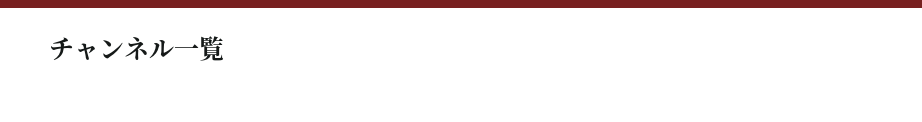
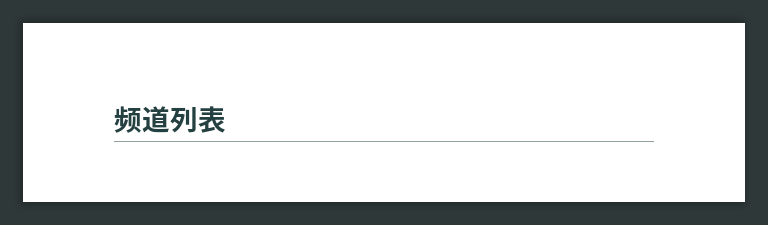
[49,36,224,61] チャンネル一覧 -> [114,106,226,133] 频道列表

